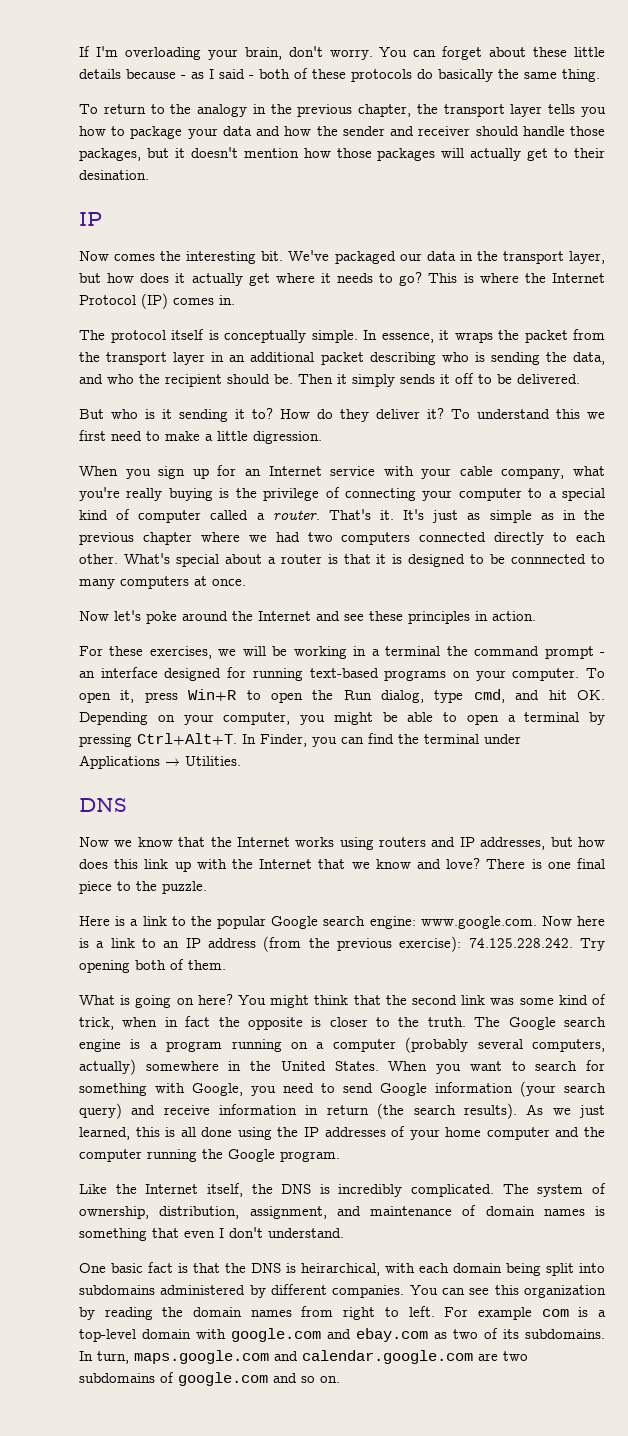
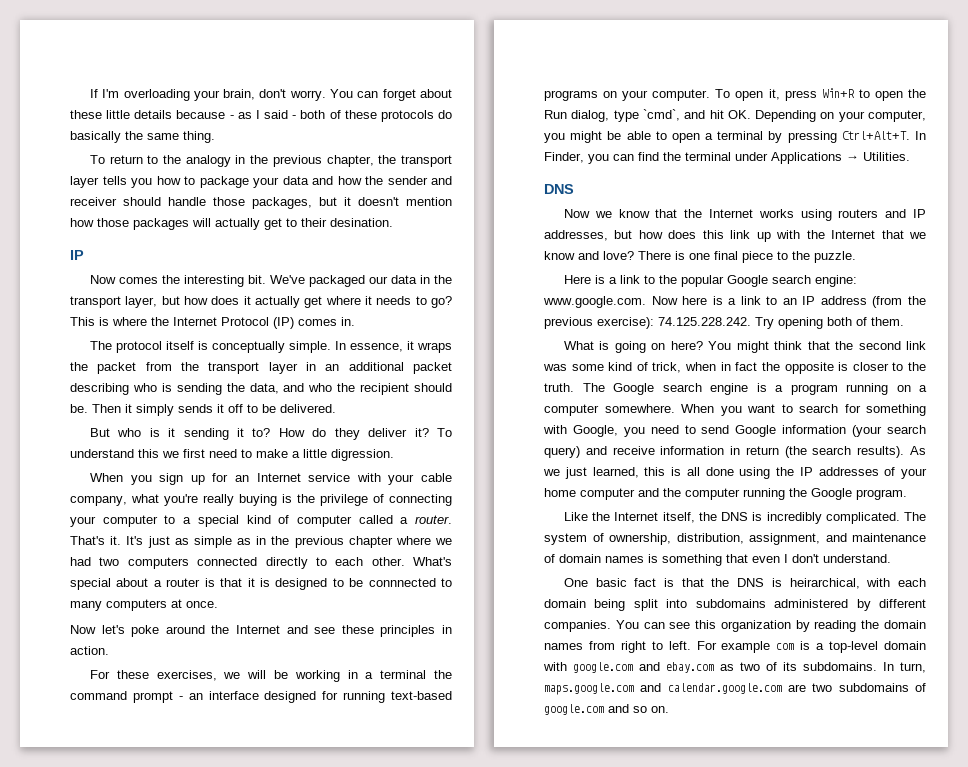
[473,689,505,703] cmd, -> [642,109,680,121] `cmd`,
[405,1037,605,1053] [79,1059,379,1075] (probably several computers, actually) somewhere in the United States. -> [604,404,675,413] somewhere.

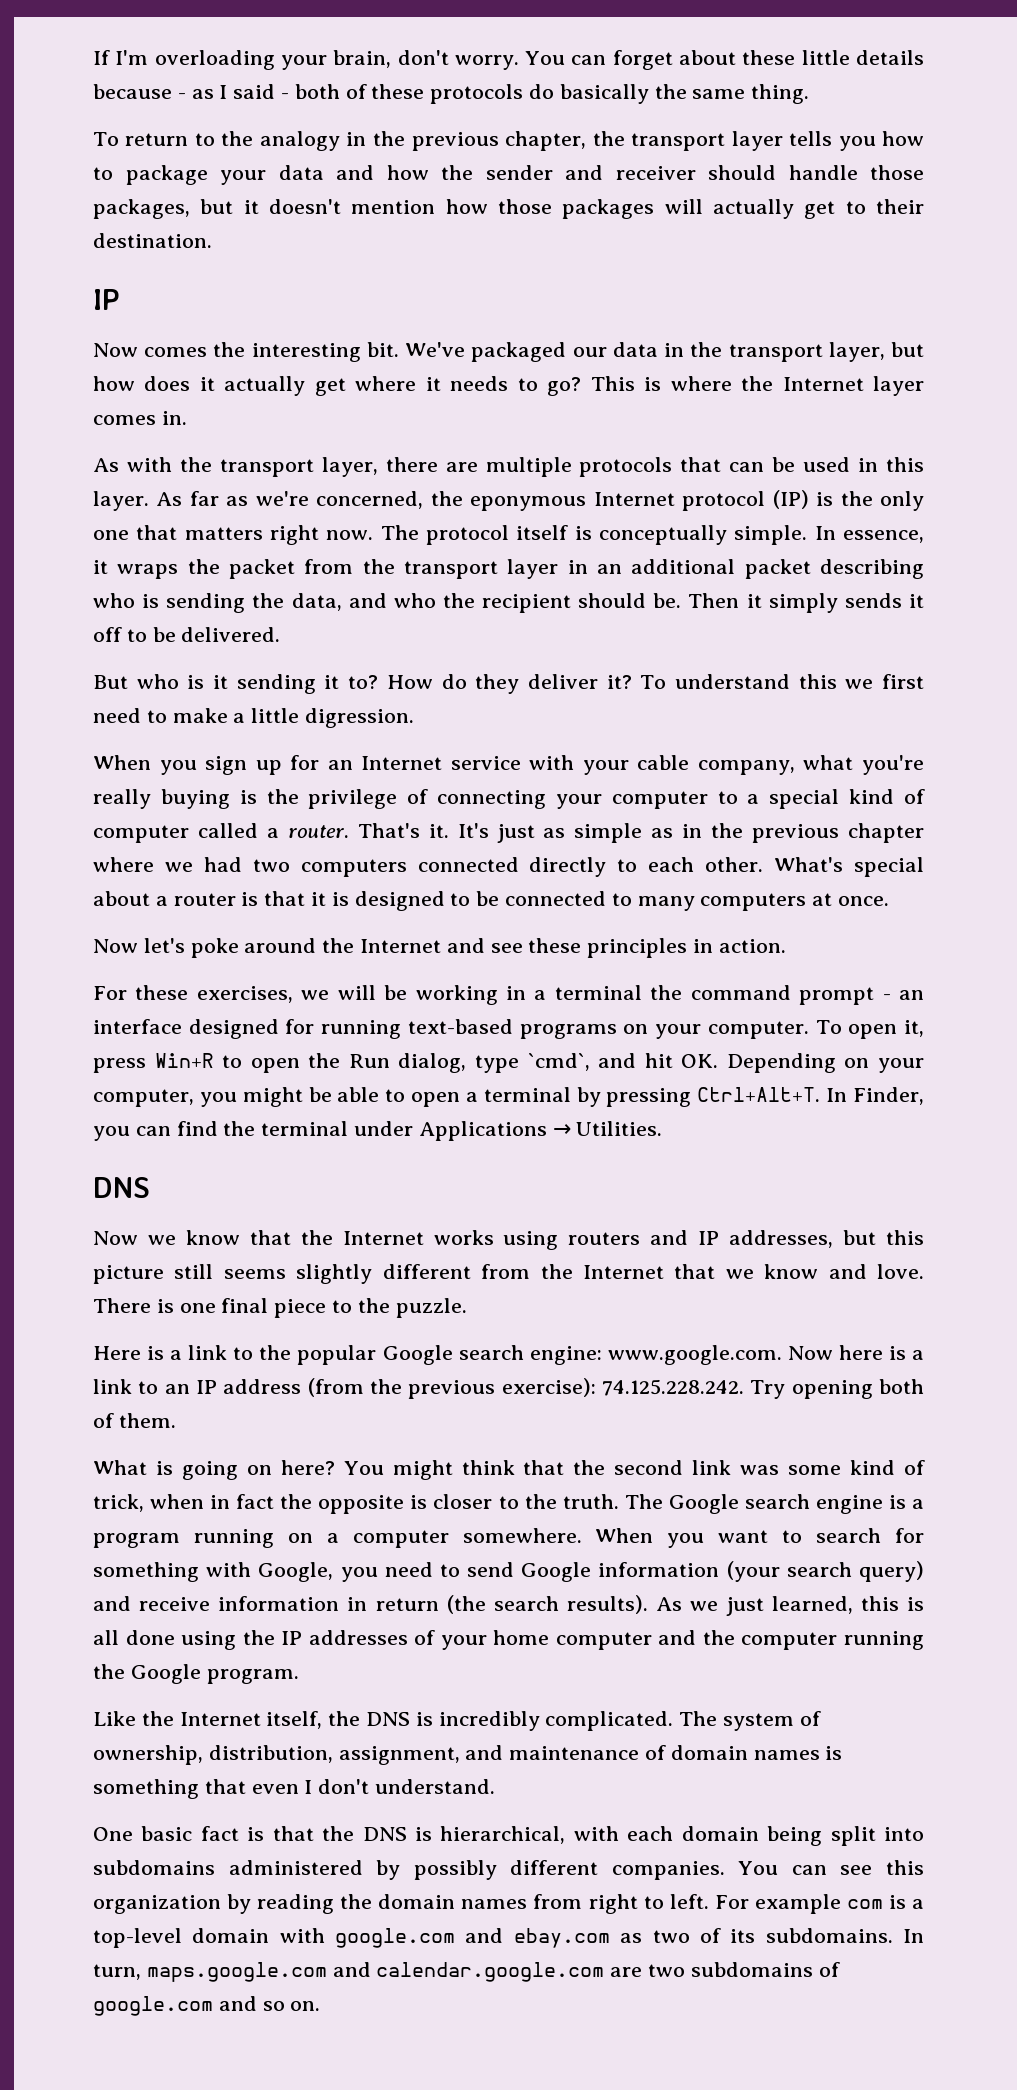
[330,218,393,227] desination. -> [93,233,212,248] destination.
[221,317,294,329] Protocol (IP) -> [873,376,924,396] layer
(355, 321) none -> [93,457,925,477] [93,490,924,511] [93,525,374,545] As with the transport layer, there are multiple protocols that can be used in this layer. As far as we're concerned, the eponymous Internet protocol (IP) is the only one that matters right now.
[368,578,436,587] connnected -> [505,891,607,906] connected
[638,230,801,242] how does this link up with -> [885,1230,924,1245] [93,1264,531,1284] this picture still seems slightly different from
[603,251,634,260] love? -> [876,1264,924,1279] love.
[789,578,860,589] heirarchical, -> [440,1826,566,1844] hierarchical,
(871, 605) none -> [413,1860,497,1880] possibly

